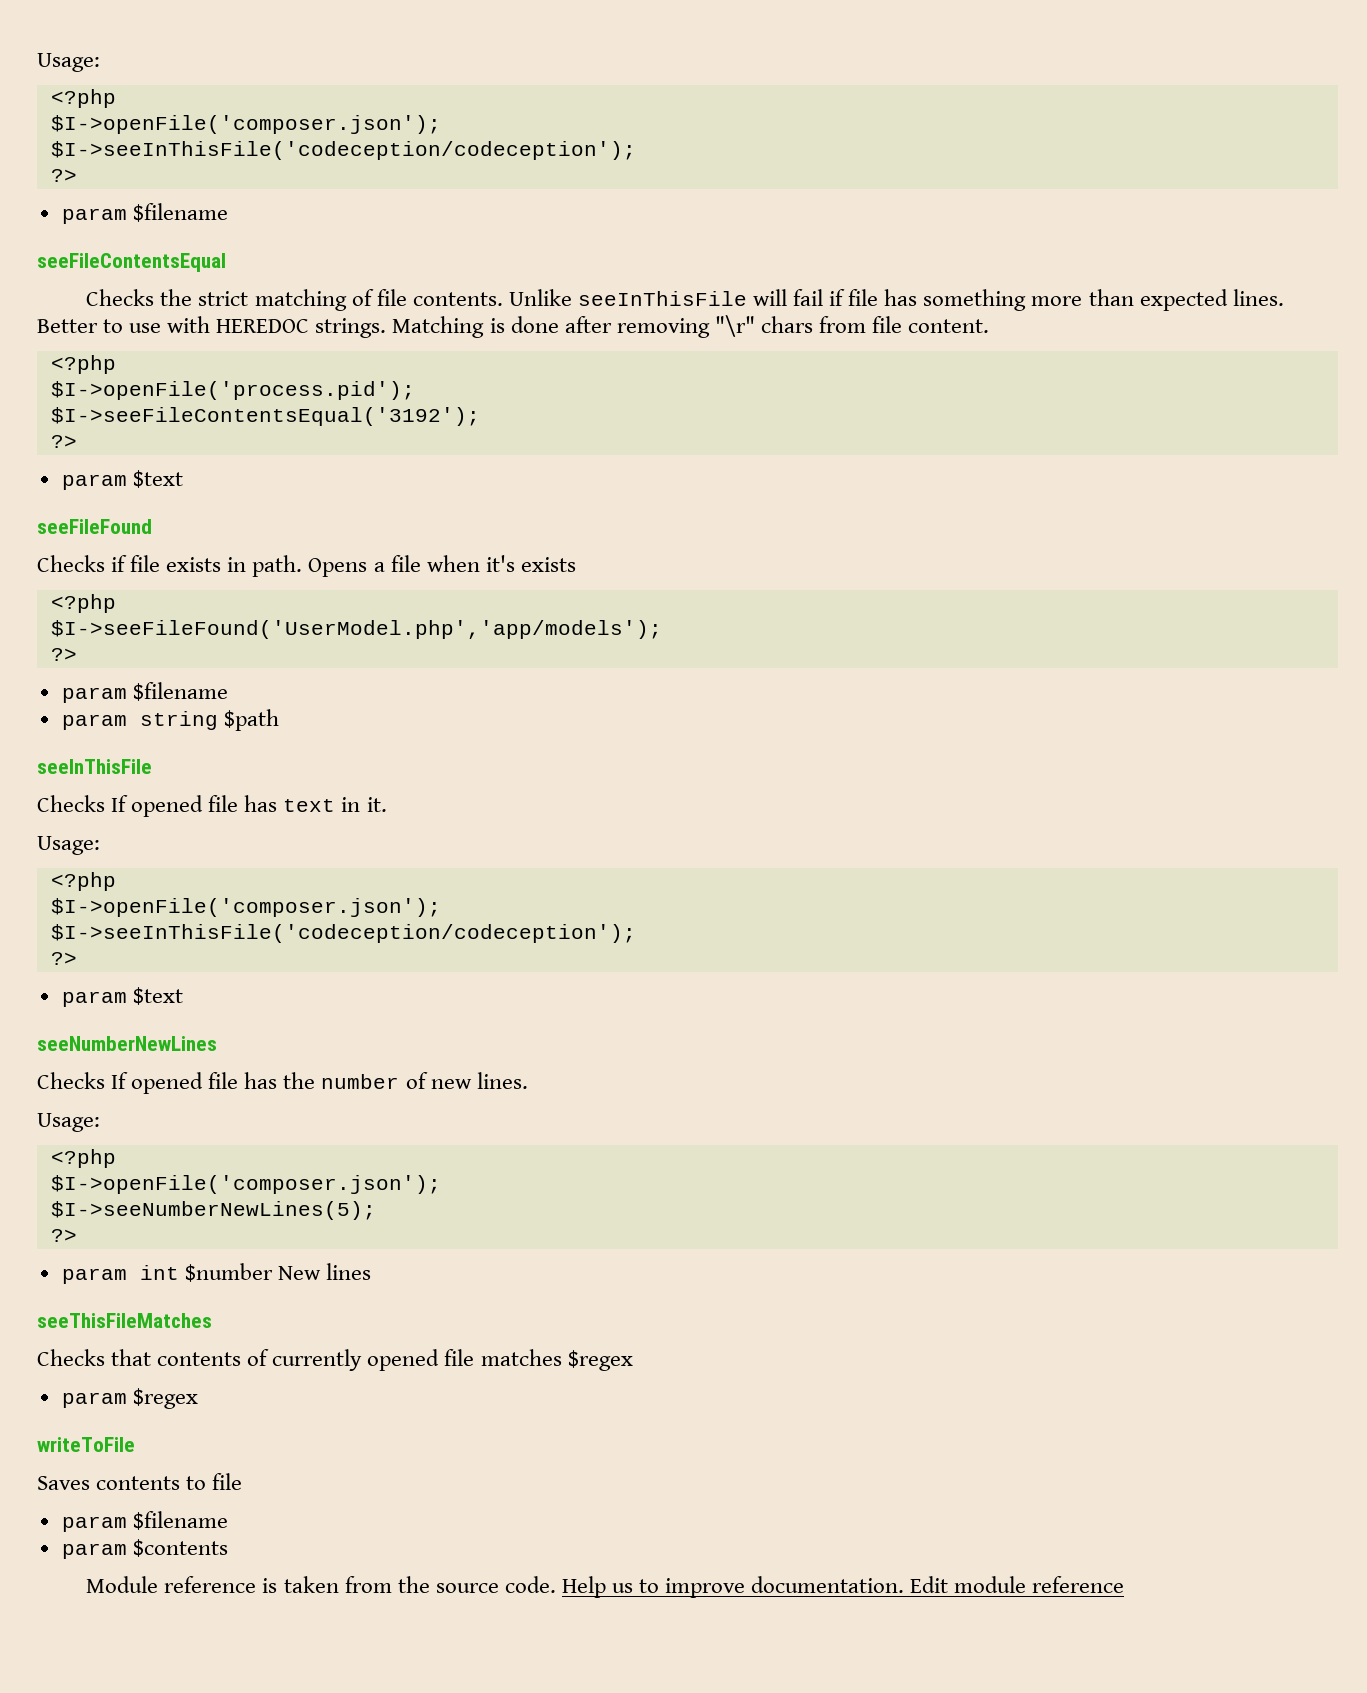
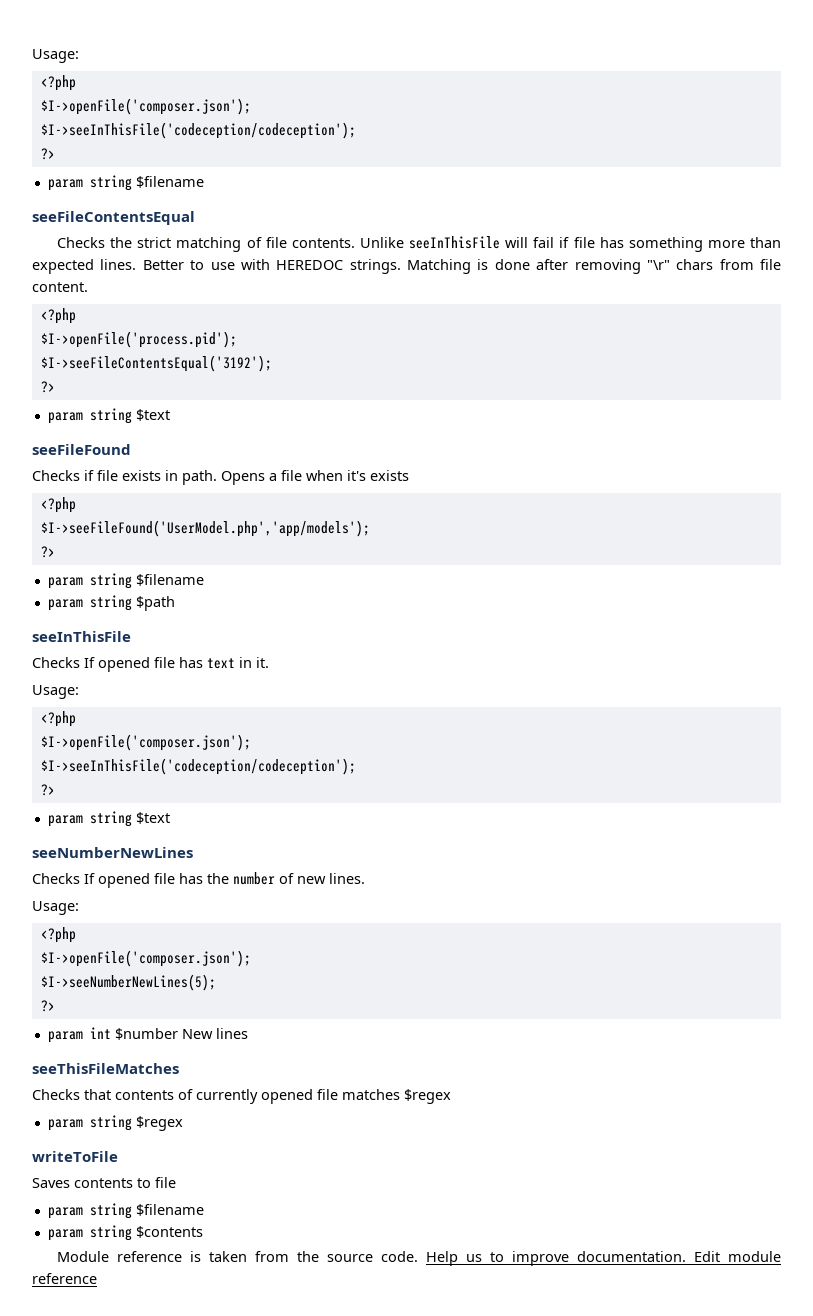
[37,53,100,72] [50,89,116,108] [50,115,441,134] [50,141,636,160] [50,169,77,182] [61,208,127,224] Usage: // <?php // $I->openFile('composer.json'); // $I->seeInThisFile('codeception/codeception'); // ?> // param -> [32,49,79,63] [40,75,76,91] [40,98,251,115] [40,122,356,139] [40,148,55,160] [47,175,132,191] Usage: // <?php // $I->openFile('composer.json'); // $I->seeInThisFile('codeception/codeception'); // ?> // param string
(127, 482) none -> [89,408,132,424] string
(127, 695) none -> [89,573,132,589] string
(127, 999) none -> [89,811,132,827] string
(127, 1400) none -> [89,1115,132,1131] string
[132,1511,228,1530] [61,1543,127,1559] $filename // param -> [89,1203,204,1219] [47,1225,132,1241] string $filename // param string

